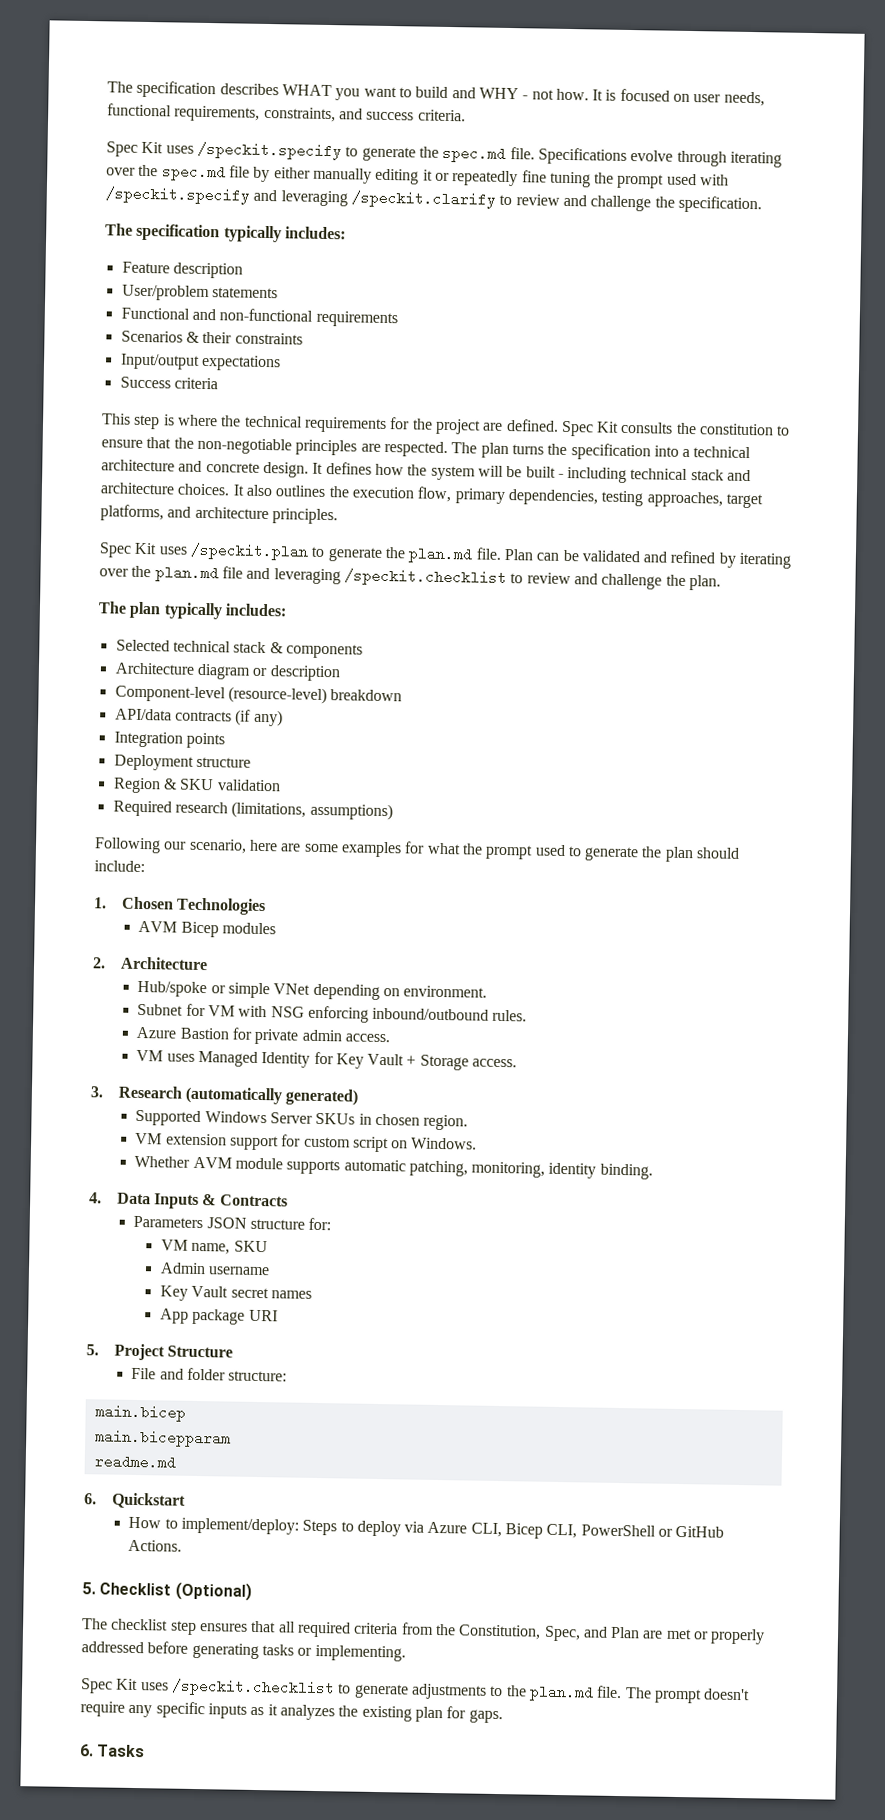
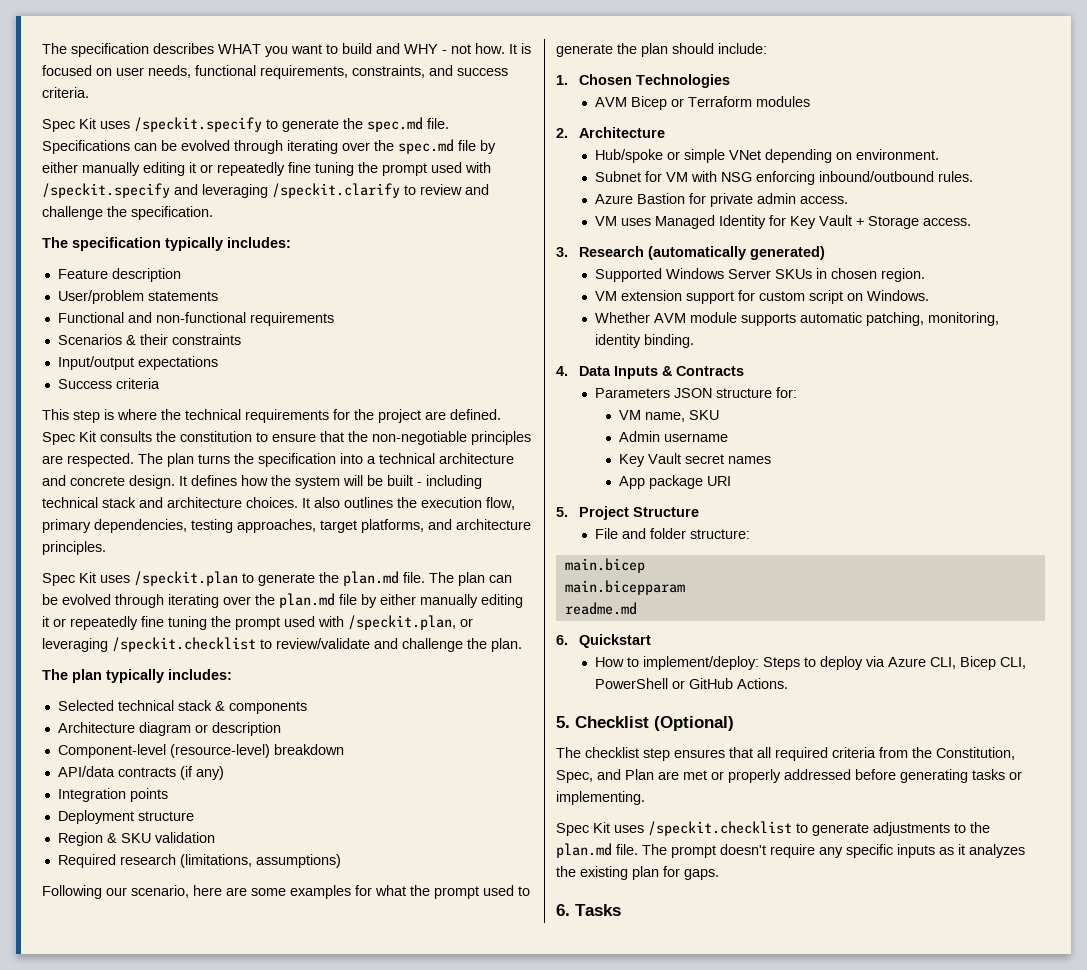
[630,150,674,162] evolve -> [134,140,230,151] can be evolved
[503,548,736,568] Plan can be validated and refined by -> [429,572,512,586] [42,594,164,608] The plan can be evolved through
[246,567,271,580] and -> [361,594,523,608] [42,615,473,630] by either manually editing it or repeatedly fine tuning the prompt used with /speckit.plan, or
[526,572,571,585] review -> [276,638,370,649] review/validate
(219, 929) none -> [671,96,753,107] or Terraform

